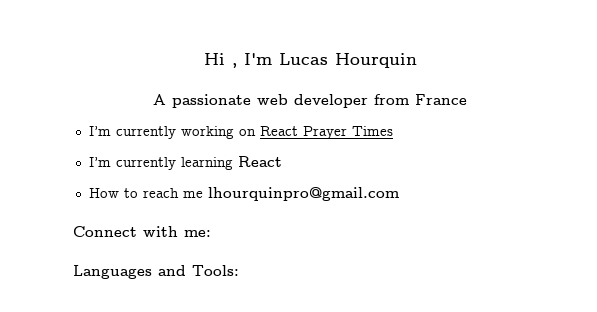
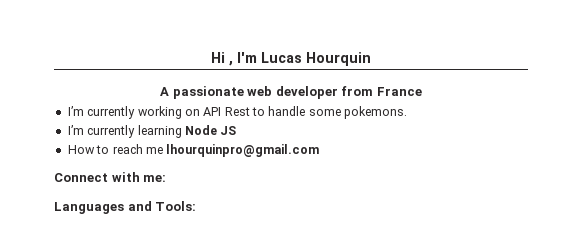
[259,126,393,139] React Prayer Times -> [203,106,408,119] API Rest to handle some pokemons.
[237,156,282,167] React -> [184,125,237,135] Node JS

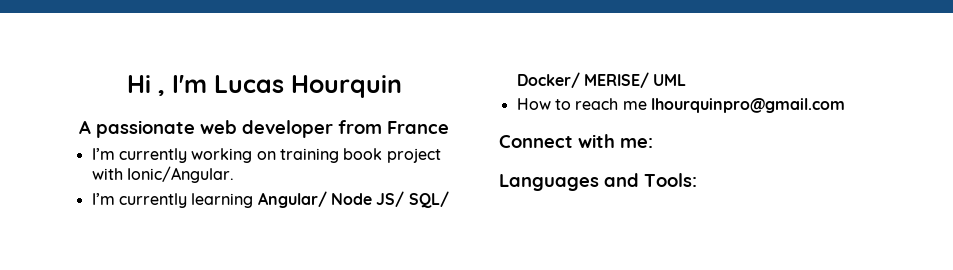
[203,106,408,119] [67,125,237,138] API Rest to handle some pokemons. // I’m currently learning Node JS -> [279,148,441,163] [91,166,234,183] [91,191,449,208] [516,72,687,88] training book project with Ionic/Angular. // I’m currently learning Angular/ Node JS/ SQL/ Docker/ MERISE/ UML

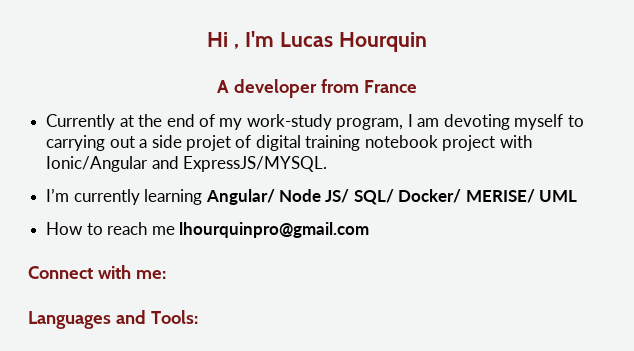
[96,120,237,138] passionate web -> (230, 86) none
[91,148,441,163] [91,166,234,183] I’m currently working on training book project with Ionic/Angular. -> [46,114,584,130] [46,135,532,151] [46,156,328,172] Currently at the end of my work-study program, I am devoting myself to carrying out a side projet of digital training notebook project with Ionic/Angular and ExpressJS/MYSQL.

